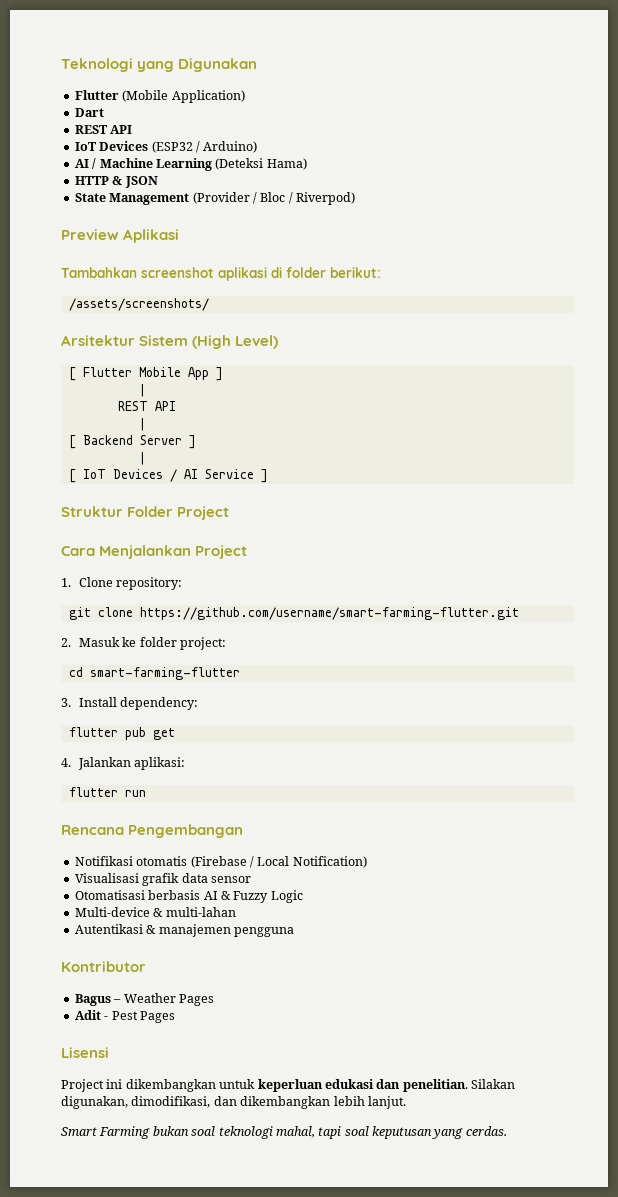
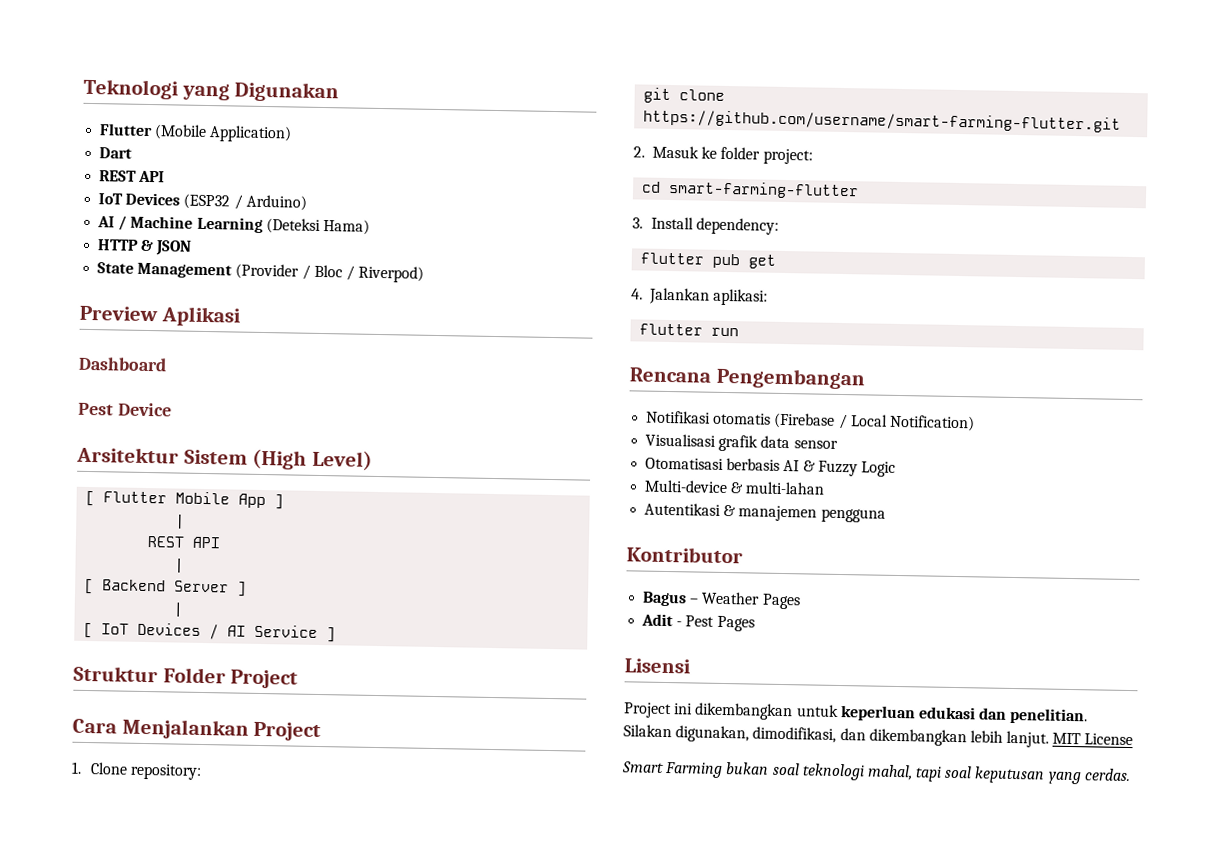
[61,267,381,281] [68,298,209,311] Tambahkan screenshot aplikasi di folder berikut: // /assets/screenshots/ -> [78,356,167,372] [78,402,172,417] Dashboard // Pest Device
(406, 1102) none -> [1052,732,1134,746] MIT License

